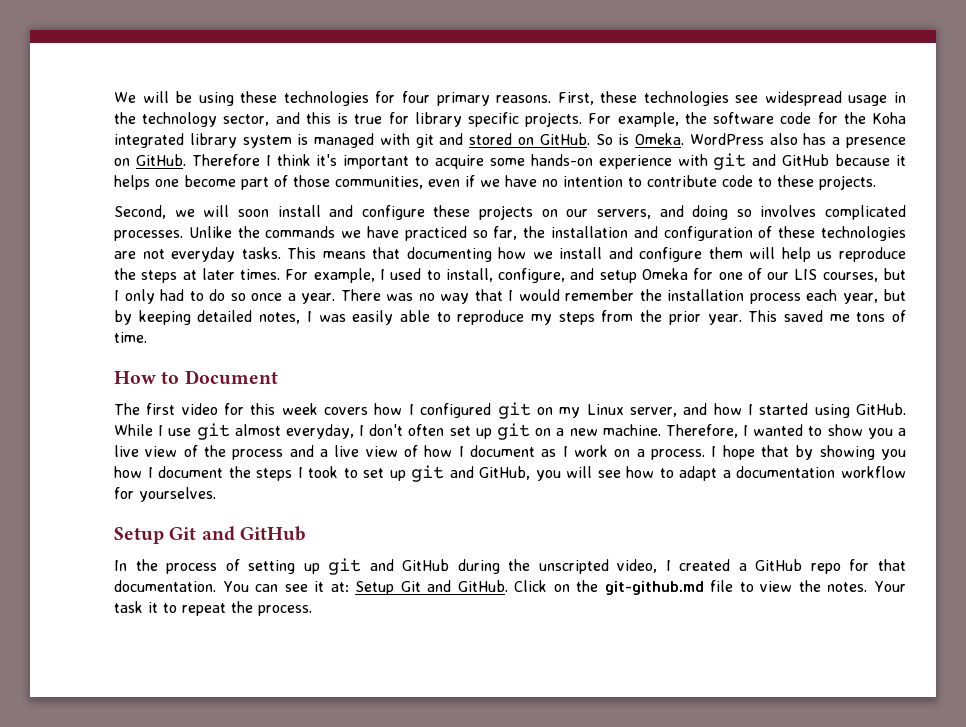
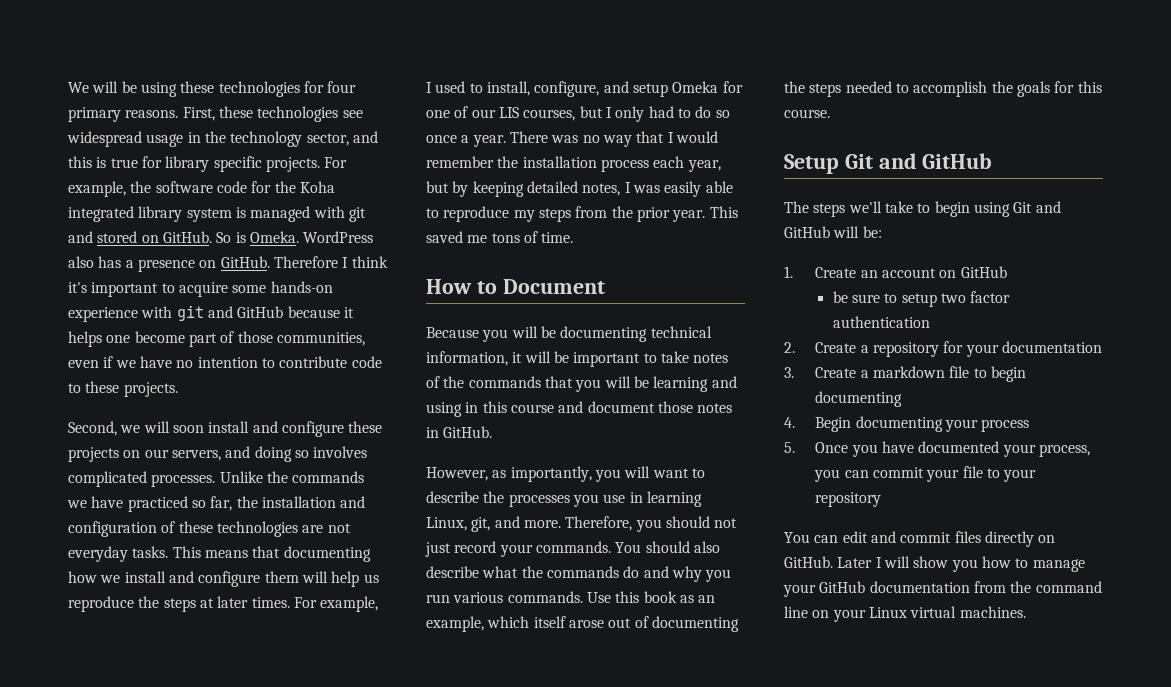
[114,402,907,419] [114,423,906,440] [114,445,907,460] [114,465,906,482] [114,487,216,502] [114,526,306,544] [114,558,906,575] [114,580,907,595] [114,601,312,616] The first video for this week covers how I configured git on my Linux server, and how I started using GitHub. While I use git almost everyday, I don't often set up git on a new machine. Therefore, I wanted to show you a live view of the process and a live view of how I document as I work on a process. I hope that by showing you how I document the steps I took to set up git and GitHub, you will see how to adapt a documentation workflow for yourselves. // Setup Git and GitHub // In the process of setting up git and GitHub during the unscripted video, I created a GitHub repo for that documentation. You can see it at: Setup Git and GitHub. Click on the git-github.md file to view the notes. Your task it to repeat the process. -> [426,326,712,342] [426,351,729,367] [426,376,737,392] [426,401,733,417] [426,426,493,438] [426,466,705,482] [426,491,702,507] [426,516,738,532] [425,541,720,557] [426,566,732,582] [426,591,716,603] [426,616,739,632] [784,81,1102,97] [784,109,830,118] [784,153,993,174] [784,201,1061,217] [784,226,882,238] [784,266,1007,278] [832,291,1011,307] [832,316,930,328] [784,341,1102,357] [784,366,1026,382] [815,391,903,407] [784,416,1030,432] [784,441,1090,457] [814,466,1037,482] [815,492,882,507] [784,531,1056,547] [784,556,1085,572] [783,581,1102,597] [784,606,1026,622] Because you will be documenting technical information, it will be important to take notes of the commands that you will be learning and using in this course and document those notes in GitHub. // However, as importantly, you will want to describe the processes you use in learning Linux, git, and more. Therefore, you should not just record your commands. You should also describe what the commands do and why you run various commands. Use this book as an example, which itself arose out of documenting the steps needed to accomplish the goals for this course. // Setup Git and GitHub // The steps we'll take to begin using Git and GitHub will be: // 1. Create an account on GitHub // be sure to setup two factor authentication // 2. Create a repository for your documentation // 3. Create a markdown file to begin documenting // 4. Begin documenting your process // 5. Once you have documented your process, you can commit your file to your repository // You can edit and commit files directly on GitHub. Later I will show you how to manage your GitHub documentation from the command line on your Linux virtual machines.

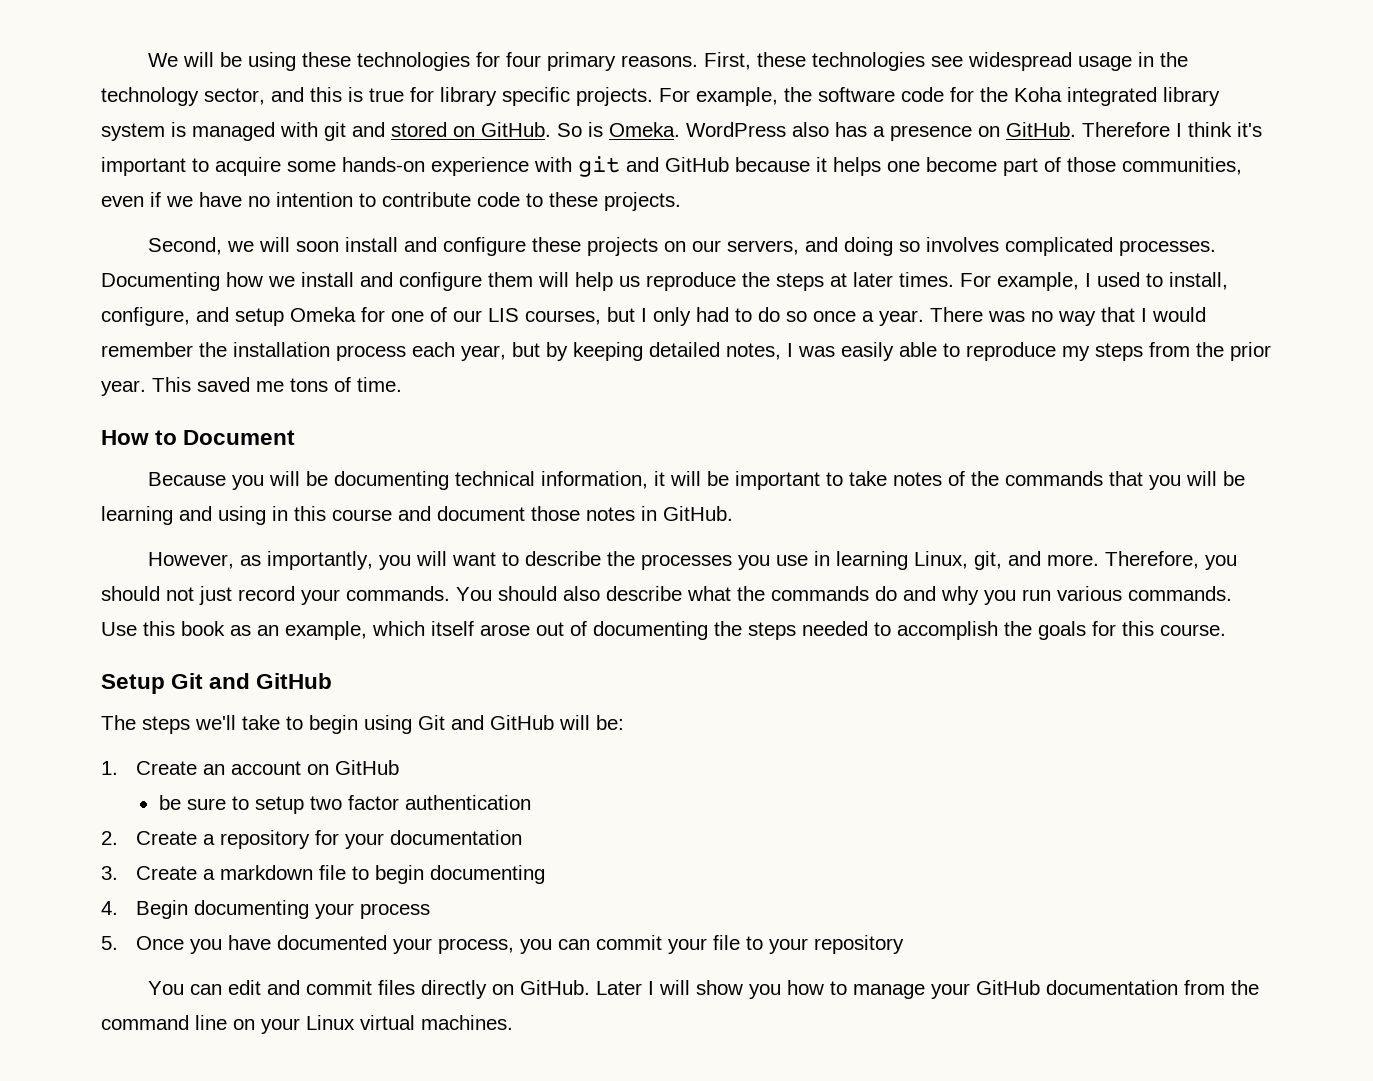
[219,471,365,483] [67,496,366,512] [68,521,351,537] [68,546,371,562] Unlike the commands we have practiced so far, the installation and configuration of these technologies are not everyday tasks. This means that documenting -> [101,272,220,291] Documenting

